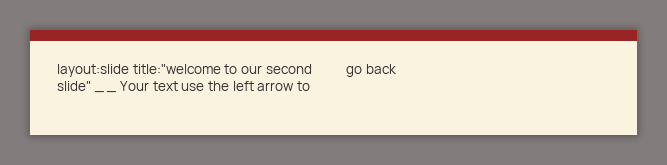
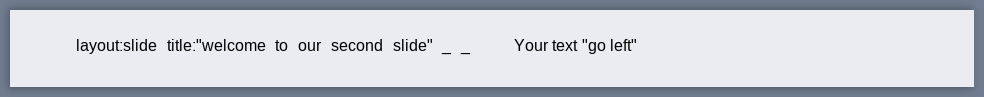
[181,81,310,91] [346,64,396,77] use the left arrow to go back -> [581,39,637,54] "go left"

